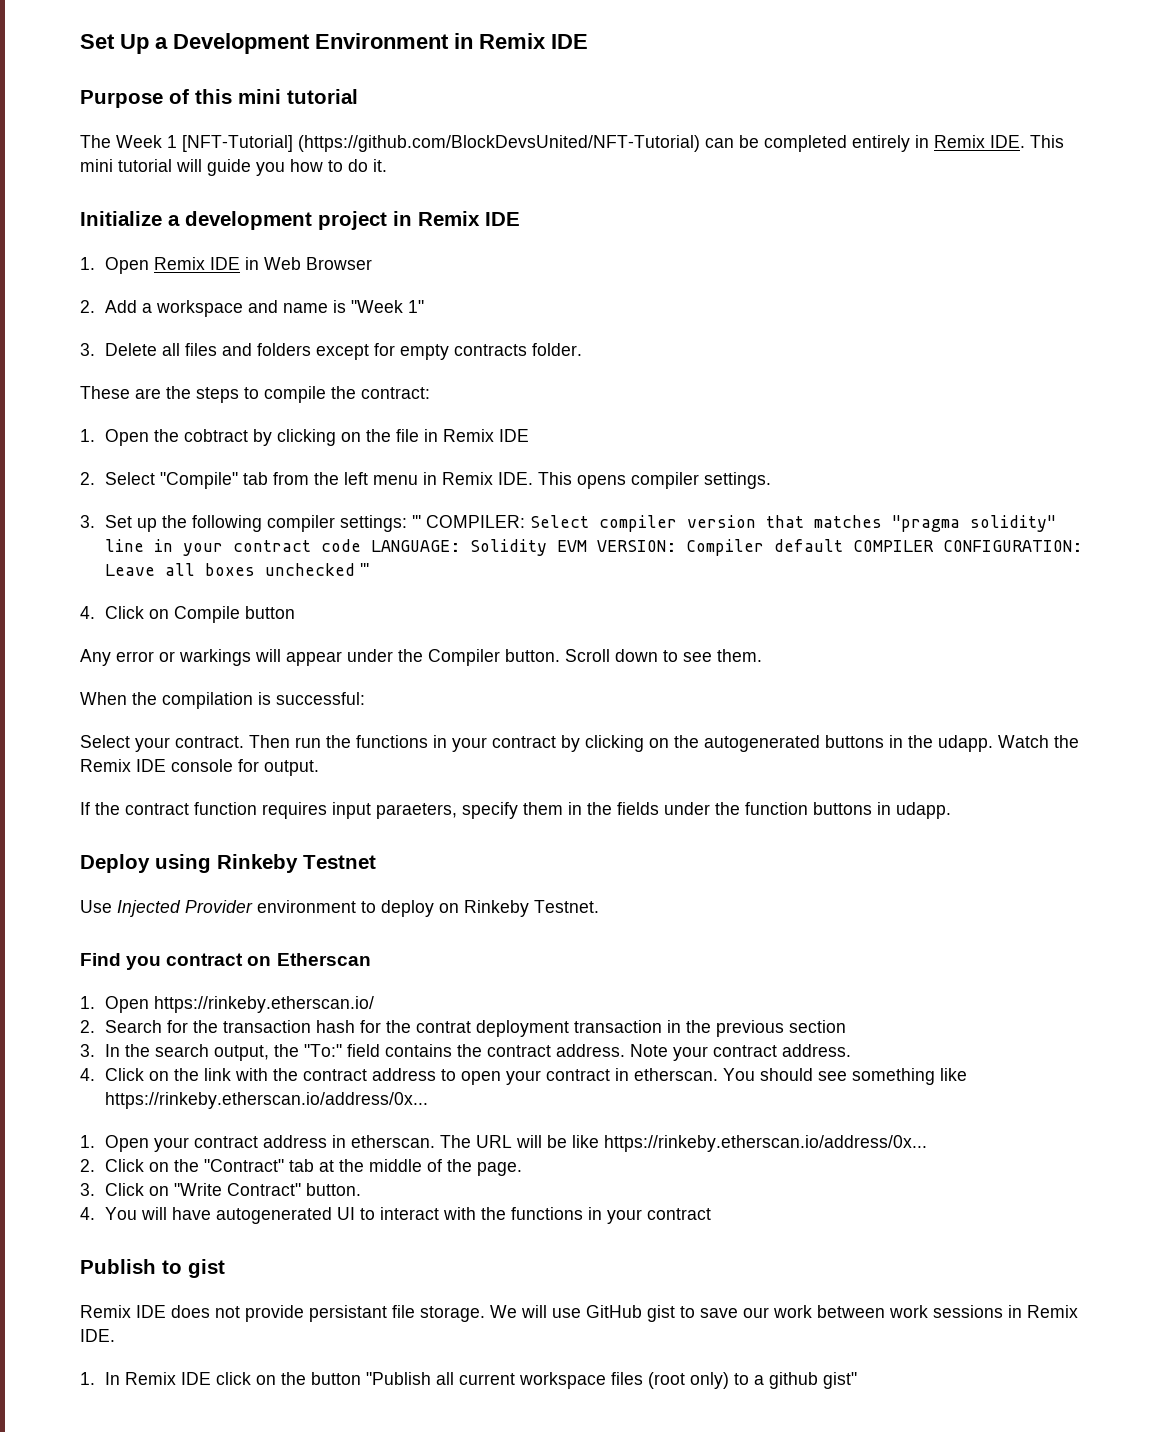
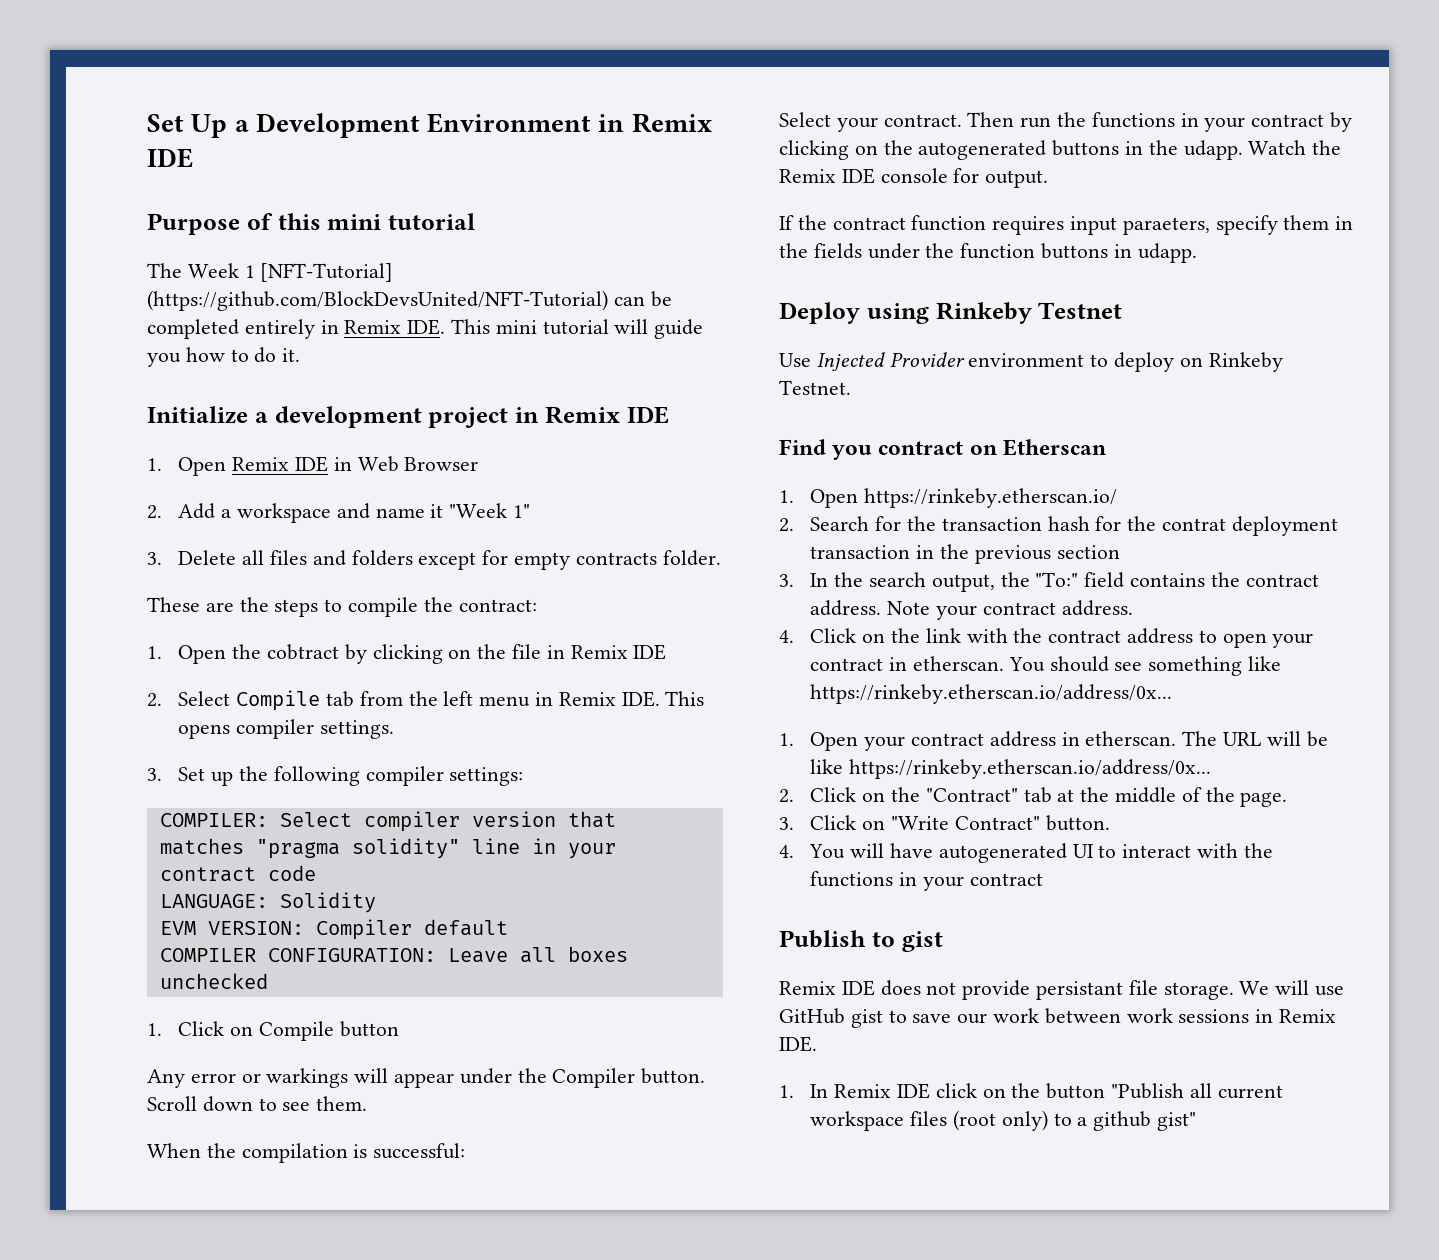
[333,300,347,313] is -> [430,504,444,518] it
[160,472,239,489] "Compile" -> [236,690,321,711] Compile
[412,515,422,528] ''' -> (524, 776) //
(362, 545) none -> (316, 873) //
(548, 547) none -> (376, 902) //
(844, 545) none -> (508, 927) //
[360,563,370,576] [80,606,95,619] ''' // 4. -> [147,1023,162,1036] // 1.

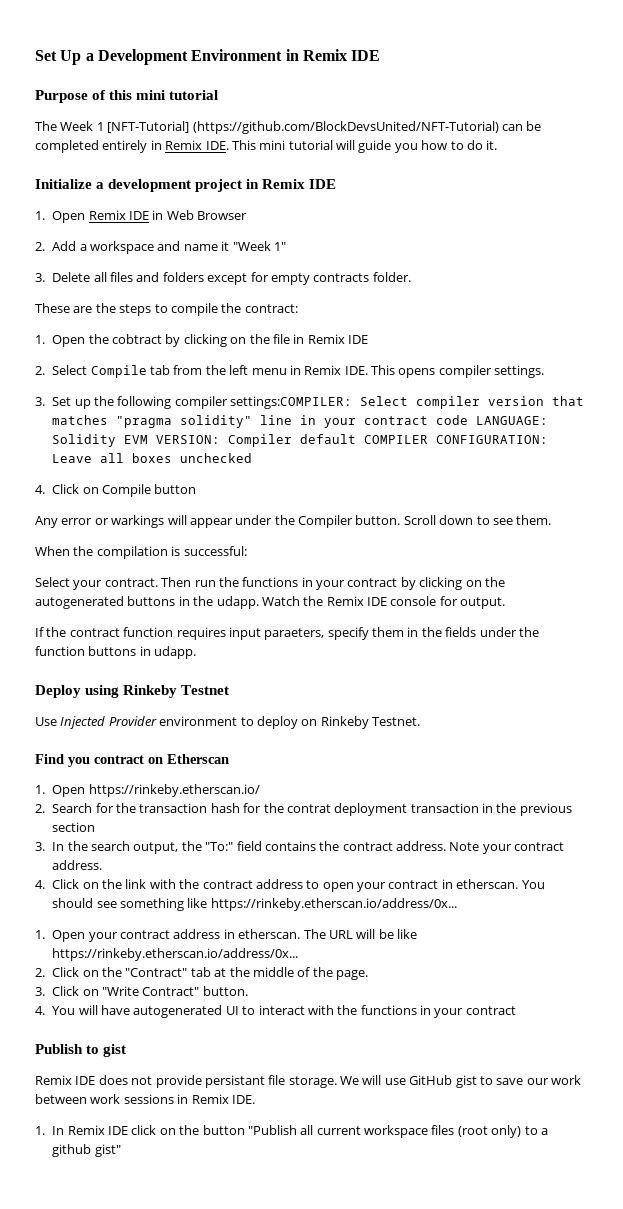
[449,767,524,786] [159,813,268,827] settings: // COMPILER: -> [230,396,353,409] settings:COMPILER:
(316, 873) // -> (469, 420) none
(376, 902) // -> (117, 440) none
(508, 927) // -> (357, 439) none
[147,1023,162,1036] 1. -> [35,485,45,494] 4.

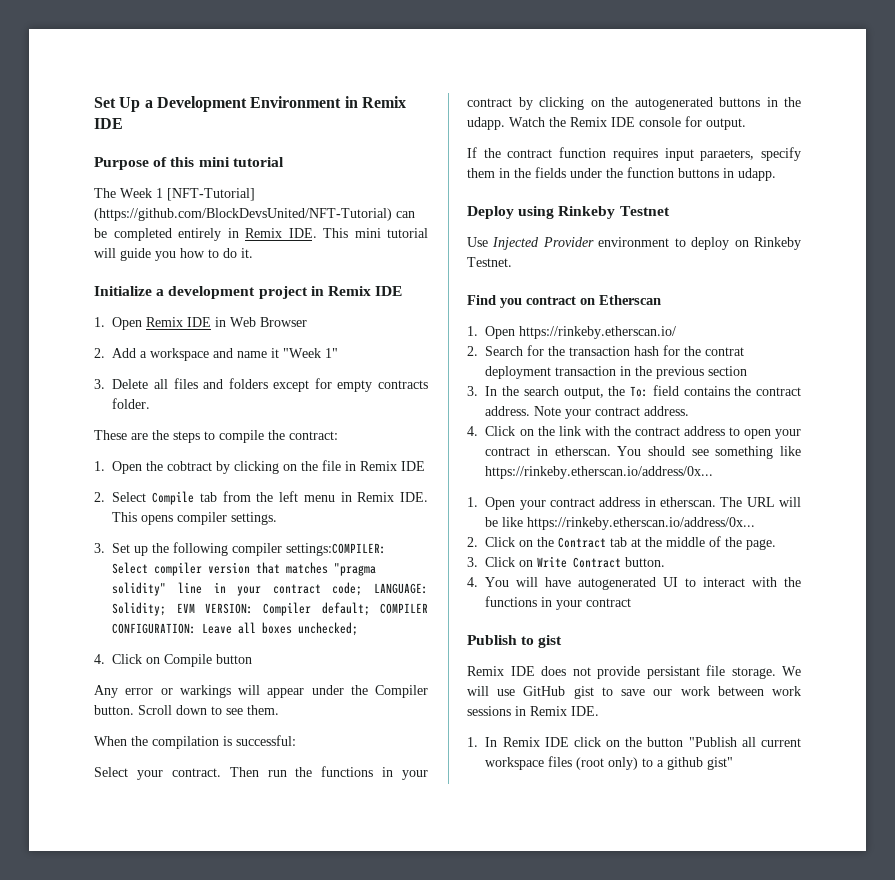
[436,415,549,425] [52,434,117,447] code LANGUAGE: Solidity -> [332,582,428,596] [112,602,167,616] code; LANGUAGE: Solidity;
[300,434,357,444] default -> [321,602,370,616] default;
[180,453,253,463] unchecked -> [298,622,359,636] unchecked;
[205,842,234,851] "To:" -> [630,386,649,397] To:
[125,968,188,977] "Contract" -> [558,537,607,548] Contract
[102,986,200,996] "Write Contract" -> [537,556,622,568] Write Contract

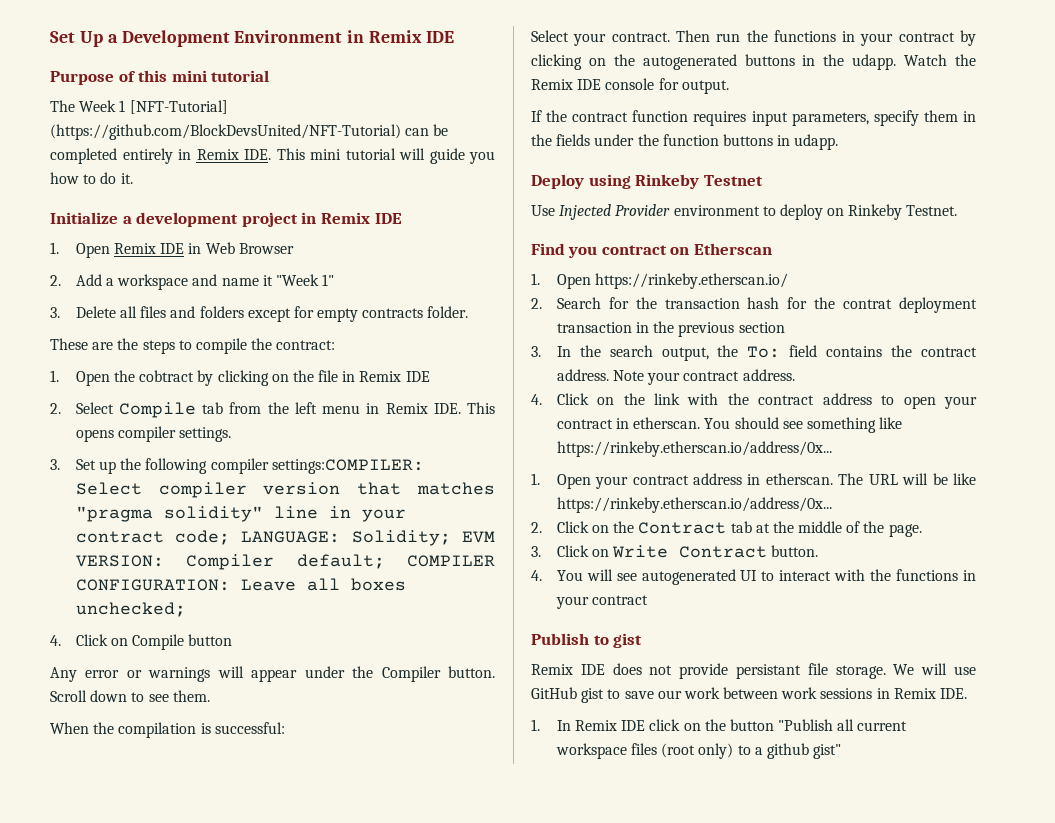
[179,685,231,698] warkings -> [148,667,211,682] warnings
[700,149,755,161] paraeters, -> [791,112,869,126] parameters,
[545,577,572,587] have -> [616,573,637,581] see

